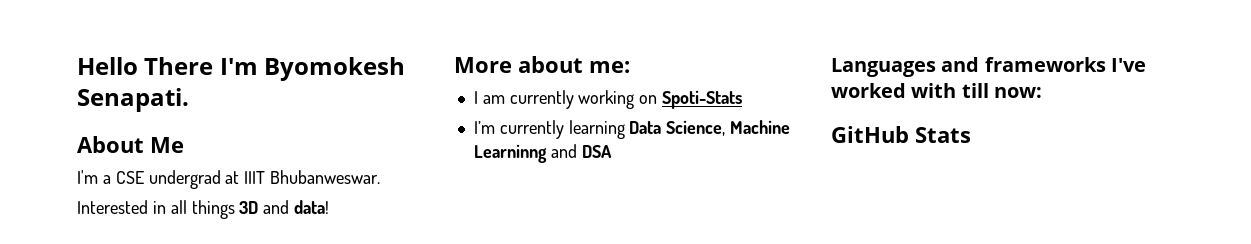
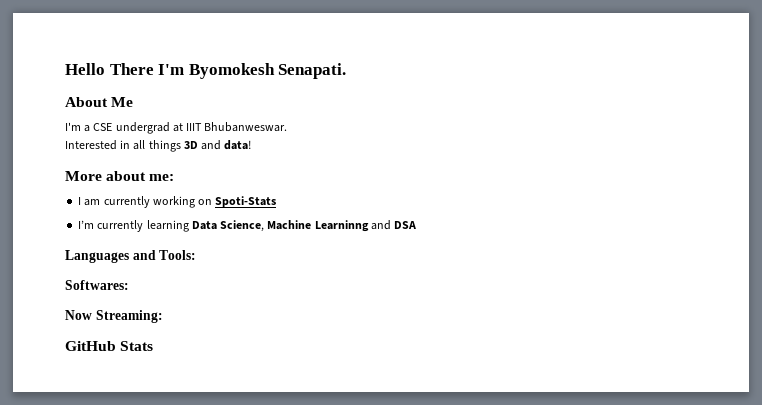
[984,57,1147,72] [831,83,1043,98] frameworks I've worked with till now: -> [159,250,197,260] [65,280,129,290] [65,310,163,323] Tools: // Softwares: // Now Streaming:

